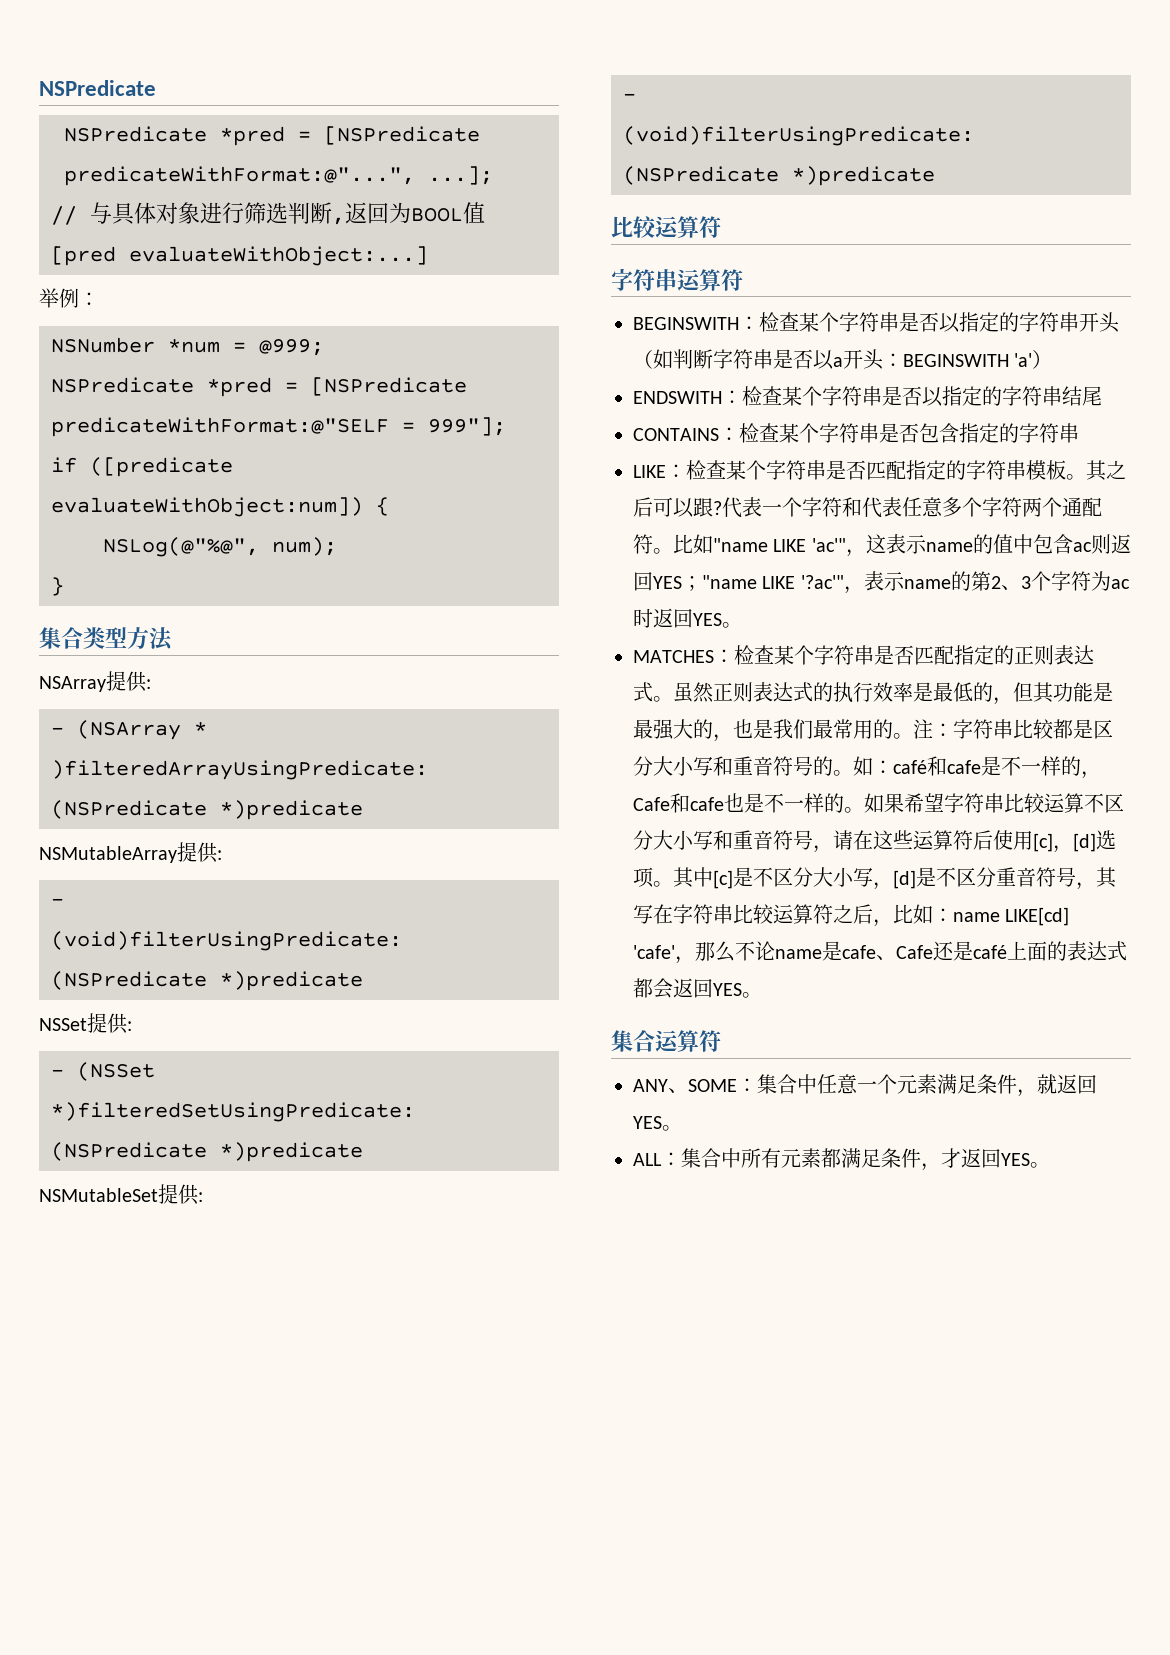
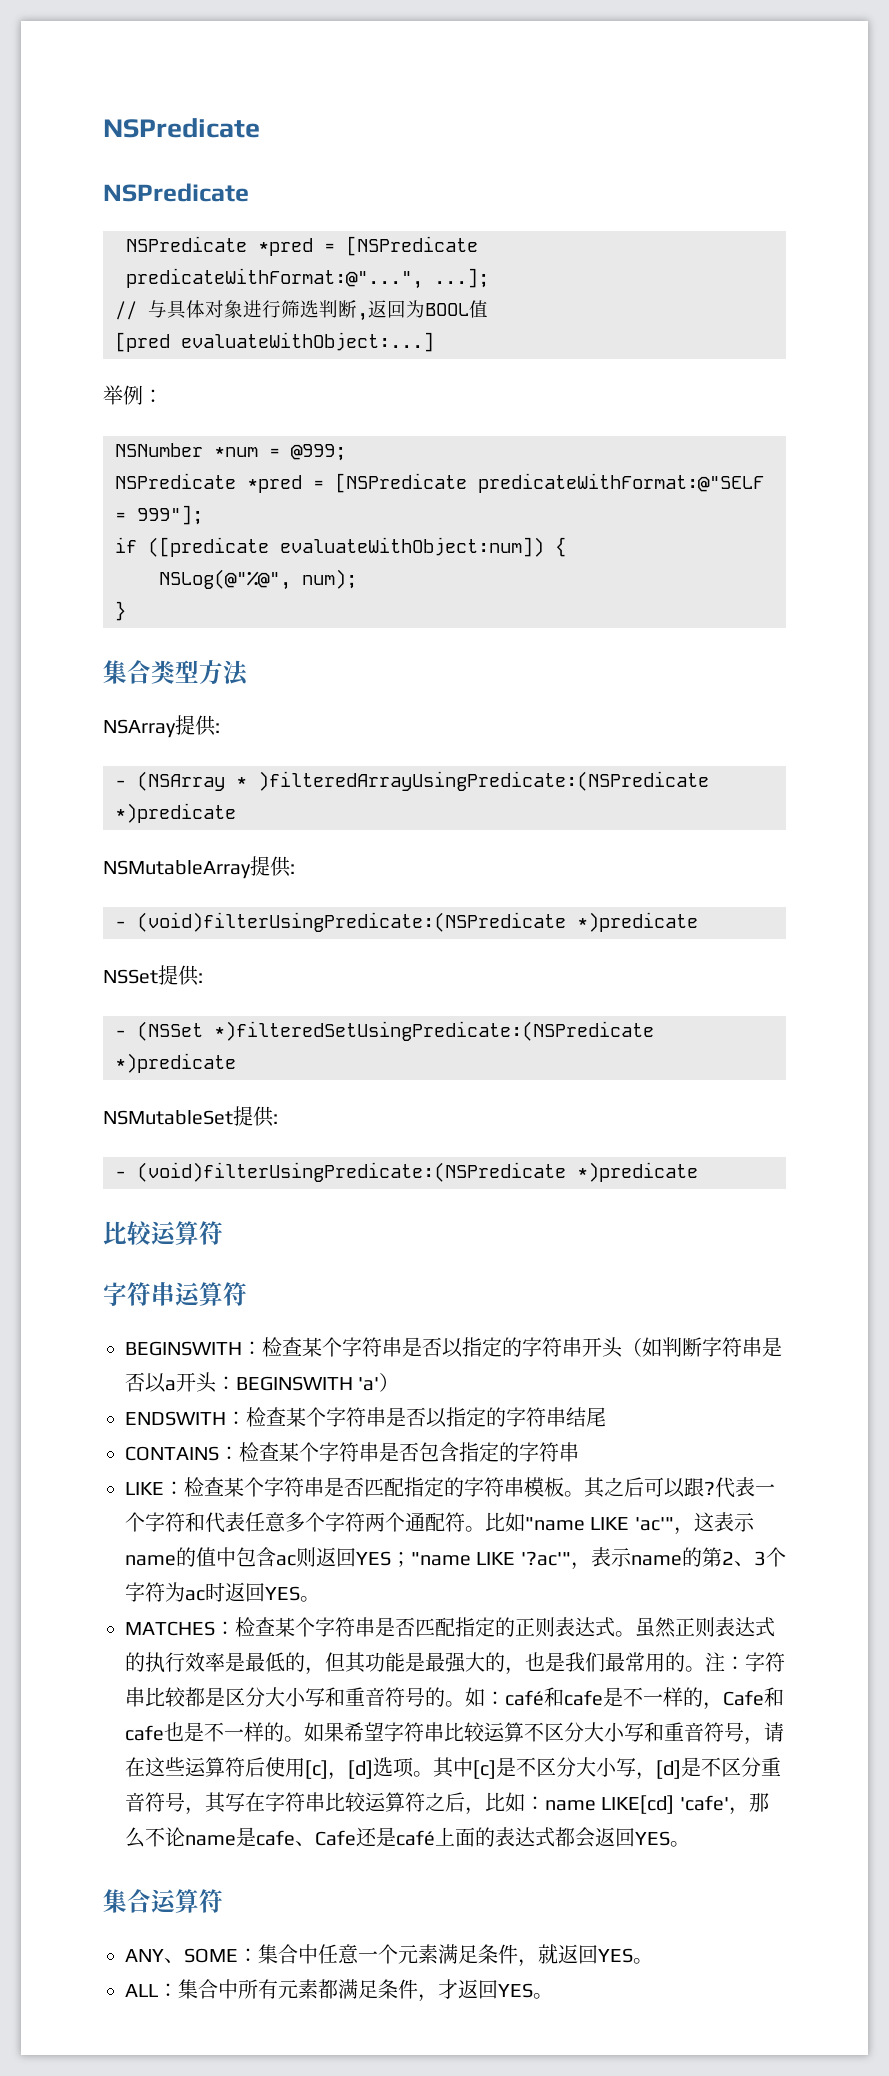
[39,80,156,96] [64,126,207,142] NSPredicate // NSPredicate -> [103,118,260,138] [103,183,249,202] [126,236,247,252] NSPredicate // NSPredicate // NSPredicate

